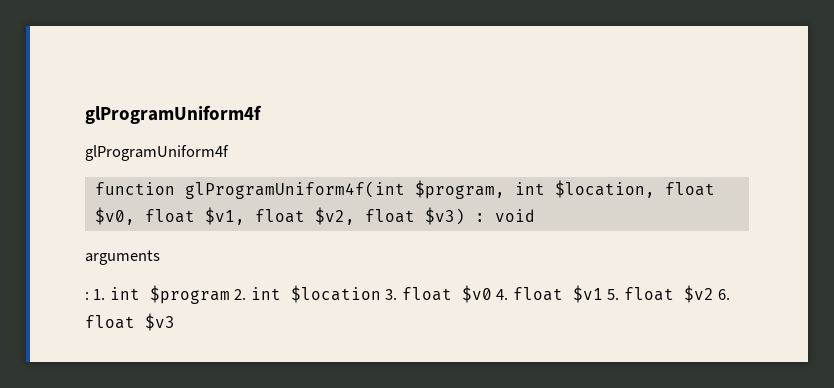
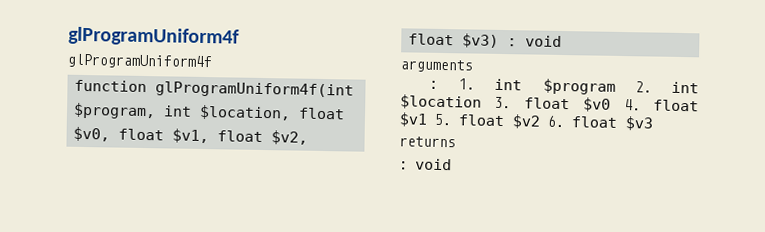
(175, 322) none -> [399,136,456,148] [399,158,452,171] // returns // : void

